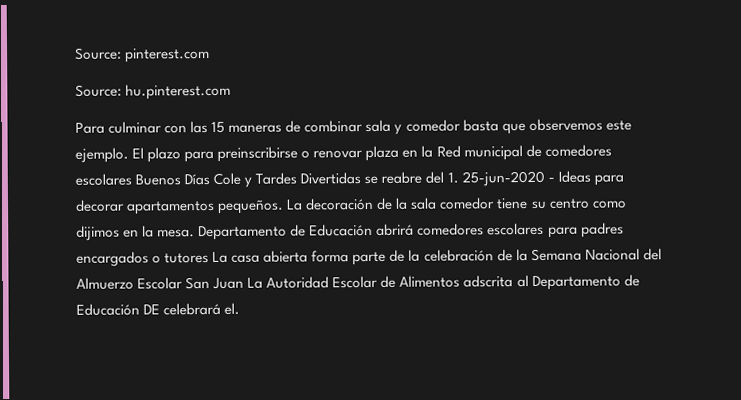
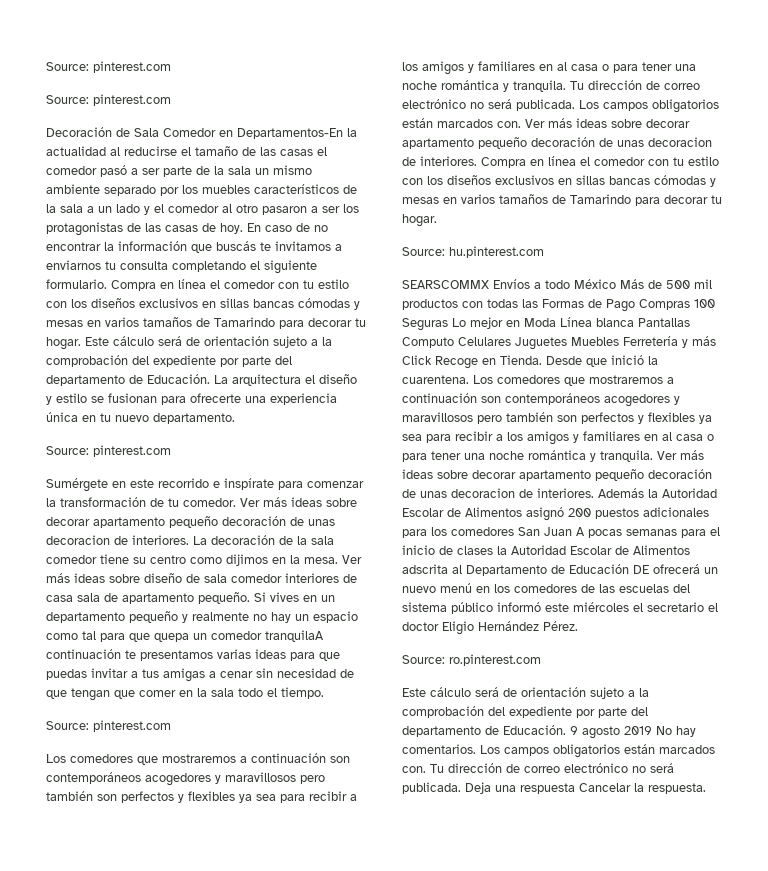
[125,83,232,100] [75,118,632,135] [75,144,612,163] [75,170,624,188] [75,199,285,215] hu.pinterest.com // Para culminar con las 15 maneras de combinar sala y comedor basta que observemos este ejemplo. El plazo para preinscribirse o renovar plaza en la Red municipal de comedores escolares Buenos Días Cole y Tardes Divertidas se reabre del 1. 25-jun-2020 - Ideas para decorar apartamentos pequeños. -> [93,94,171,106] [46,127,357,139] [46,146,327,156] [46,165,312,177] [46,184,357,196] [46,204,359,215] [46,222,328,236] [46,241,342,253] [46,260,317,274] [46,279,349,291] [46,298,360,310] [46,317,366,329] [46,336,332,350] [46,355,292,367] [46,374,357,386] [46,393,337,405] [46,412,235,424] [46,445,171,457] [46,478,364,492] [46,497,357,507] [46,516,335,528] [46,535,189,545] pinterest.com // Decoración de Sala Comedor en Departamentos-En la actualidad al reducirse el tamaño de las casas el comedor pasó a ser parte de la sala un mismo ambiente separado por los muebles característicos de la sala a un lado y el comedor al otro pasaron a ser los protagonistas de las casas de hoy. En caso de no encontrar la información que buscás te invitamos a enviarnos tu consulta completando el siguiente formulario. Compra en línea el comedor con tu estilo con los diseños exclusivos en sillas bancas cómodas y mesas en varios tamaños de Tamarindo para decorar tu hogar. Este cálculo será de orientación sujeto a la comprobación del expediente por parte del departamento de Educación. La arquitectura el diseño y estilo se fusionan para ofrecerte una experiencia única en tu nuevo departamento. // Source: pinterest.com // Sumérgete en este recorrido e inspírate para comenzar la transformación de tu comedor. Ver más ideas sobre decorar apartamento pequeño decoración de unas decoracion de interiores.
[198,222,624,241] [76,248,662,267] [76,277,264,290] Departamento de Educación abrirá comedores escolares para padres encargados o tutores La casa abierta forma parte de la celebración de la Semana Nacional del Almuerzo Escolar San Juan La -> [342,555,362,564] [46,573,357,583] [46,592,335,604] [46,611,358,623] [46,630,324,642] [46,649,340,661] [46,668,354,682] [46,687,324,701] [46,720,171,732] [46,753,350,765] [46,772,325,786] [46,791,357,803] [402,61,696,75] [402,80,700,92] [402,99,719,113] [402,118,690,128] [402,137,712,149] [402,156,719,168] [402,175,716,187] [402,194,722,206] [402,214,437,227] [402,246,544,258] [402,279,712,289] [402,299,715,312] [402,317,690,331] [402,336,716,350] [402,355,658,369] [402,375,674,386] [402,393,680,407] [402,412,712,424] [402,431,714,445] [402,450,704,462] [402,469,712,481] [402,488,717,498] [402,507,709,521] [402,527,720,538] [402,545,507,555] Ver más ideas sobre diseño de sala comedor interiores de casa sala de apartamento pequeño. Si vives en un departamento pequeño y realmente no hay un espacio como tal para que quepa un comedor tranquilaA continuación te presentamos varias ideas para que puedas invitar a tus amigas a cenar sin necesidad de que tengan que comer en la sala todo el tiempo. // Source: pinterest.com // Los comedores que mostraremos a continuación son contemporáneos acogedores y maravillosos pero también son perfectos y flexibles ya sea para recibir a los amigos y familiares en al casa o para tener una noche romántica y tranquila. Tu dirección de correo electrónico no será publicada. Los campos obligatorios están marcados con. Ver más ideas sobre decorar apartamento pequeño decoración de unas decoracion de interiores. Compra en línea el comedor con tu estilo con los diseños exclusivos en sillas bancas cómodas y mesas en varios tamaños de Tamarindo para decorar tu hogar. // Source: hu.pinterest.com // SEARSCOMMX Envíos a todo México Más de 500 mil productos con todas las Formas de Pago Compras 100 Seguras Lo mejor en Moda Línea blanca Pantallas Computo Celulares Juguetes Muebles Ferretería y más Click Recoge en Tienda. Desde que inició la cuarentena. Los comedores que mostraremos a continuación son contemporáneos acogedores y maravillosos pero también son perfectos y flexibles ya sea para recibir a los amigos y familiares en al casa o para tener una noche romántica y tranquila. Ver más ideas sobre decorar apartamento pequeño decoración de unas decoracion de interiores. Además la Autoridad Escolar de Alimentos asignó 200 puestos adicionales para los comedores San Juan A pocas semanas para el inicio de clases la
[163,302,241,316] celebrará el. -> [653,564,718,574] [402,583,690,593] [402,602,718,614] [402,621,578,635] [402,654,541,666] [402,687,649,699] [402,706,648,718] [402,725,696,739] [402,744,715,758] [402,763,674,773] [402,782,706,794] ofrecerá un nuevo menú en los comedores de las escuelas del sistema público informó este miércoles el secretario el doctor Eligio Hernández Pérez. // Source: ro.pinterest.com // Este cálculo será de orientación sujeto a la comprobación del expediente por parte del departamento de Educación. 9 agosto 2019 No hay comentarios. Los campos obligatorios están marcados con. Tu dirección de correo electrónico no será publicada. Deja una respuesta Cancelar la respuesta.

